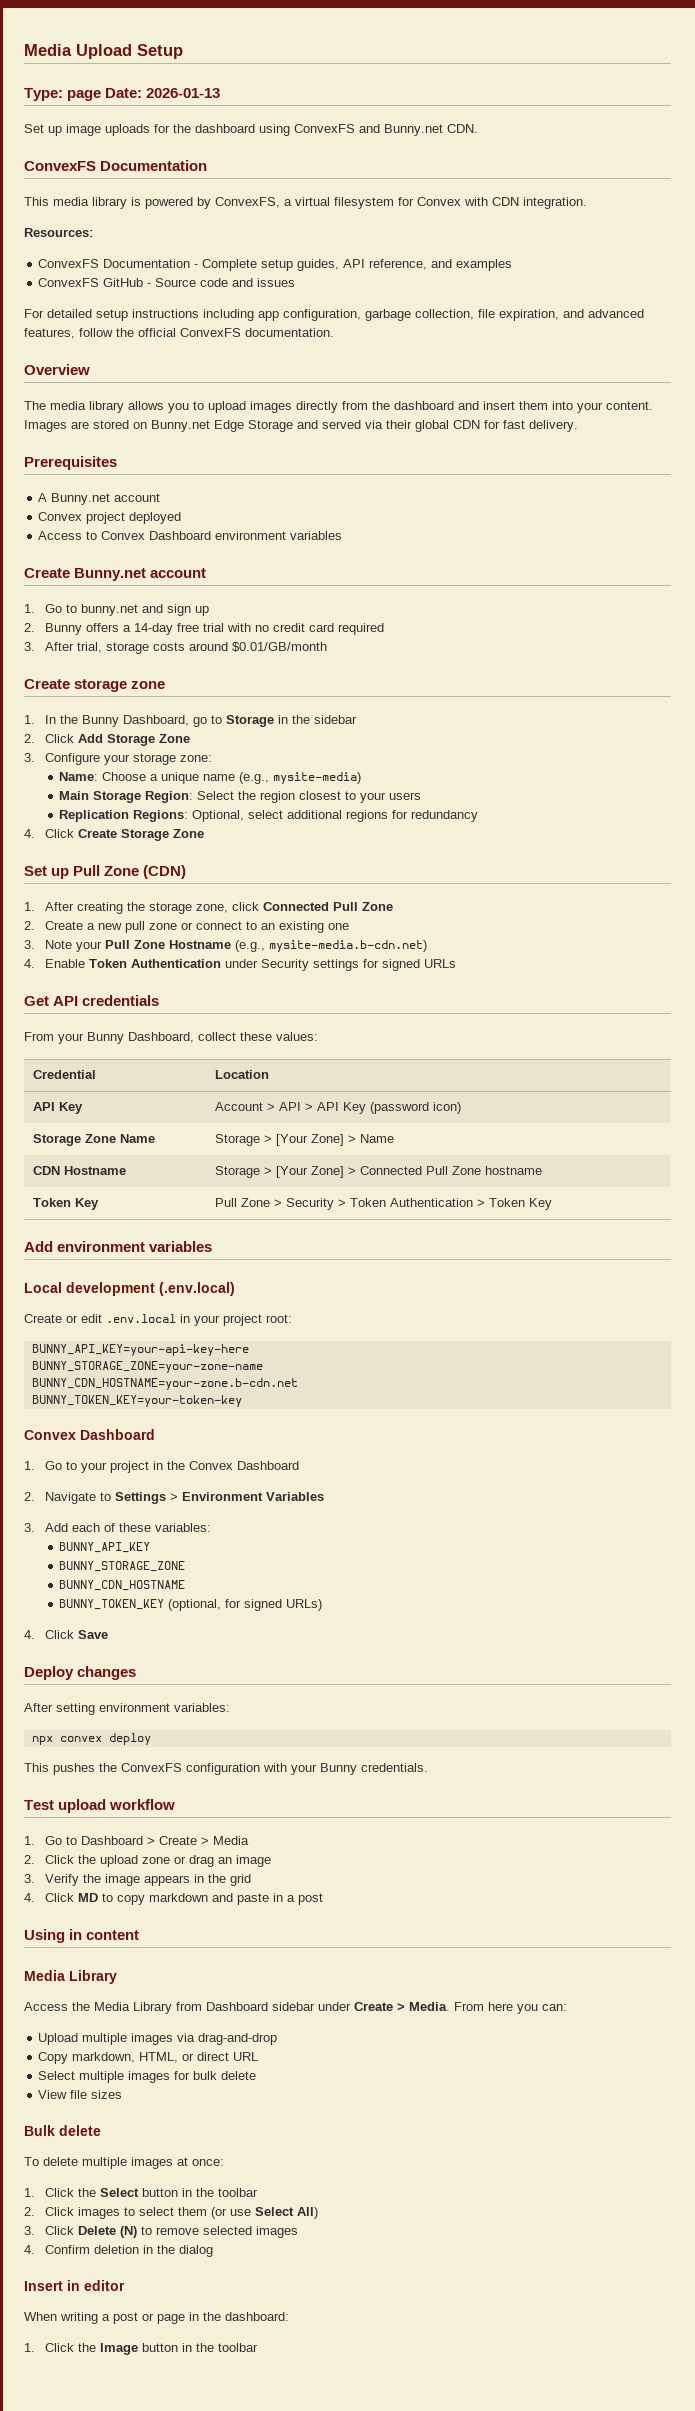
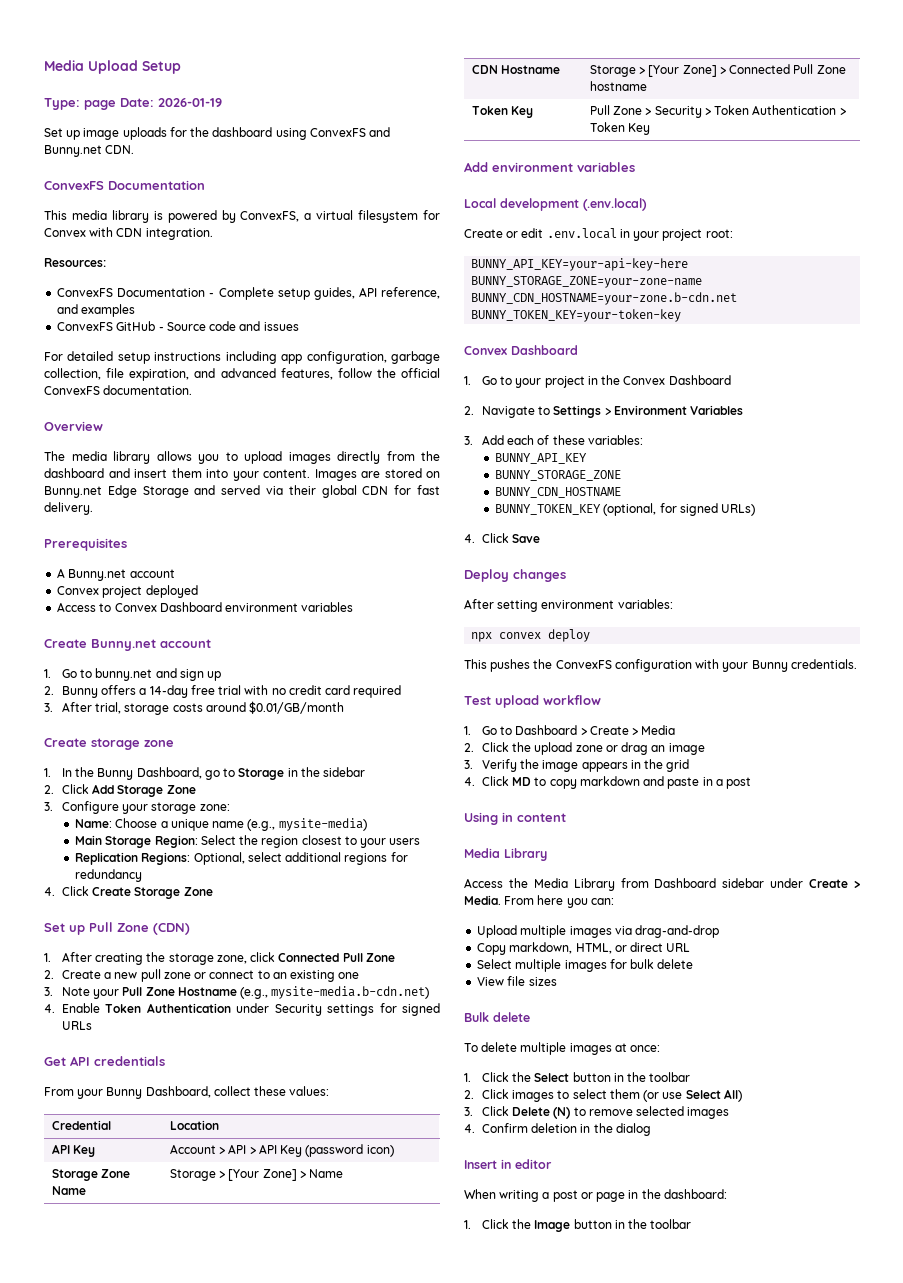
[146,88,221,98] 2026-01-13 -> [158,98,222,107] 2026-01-19

